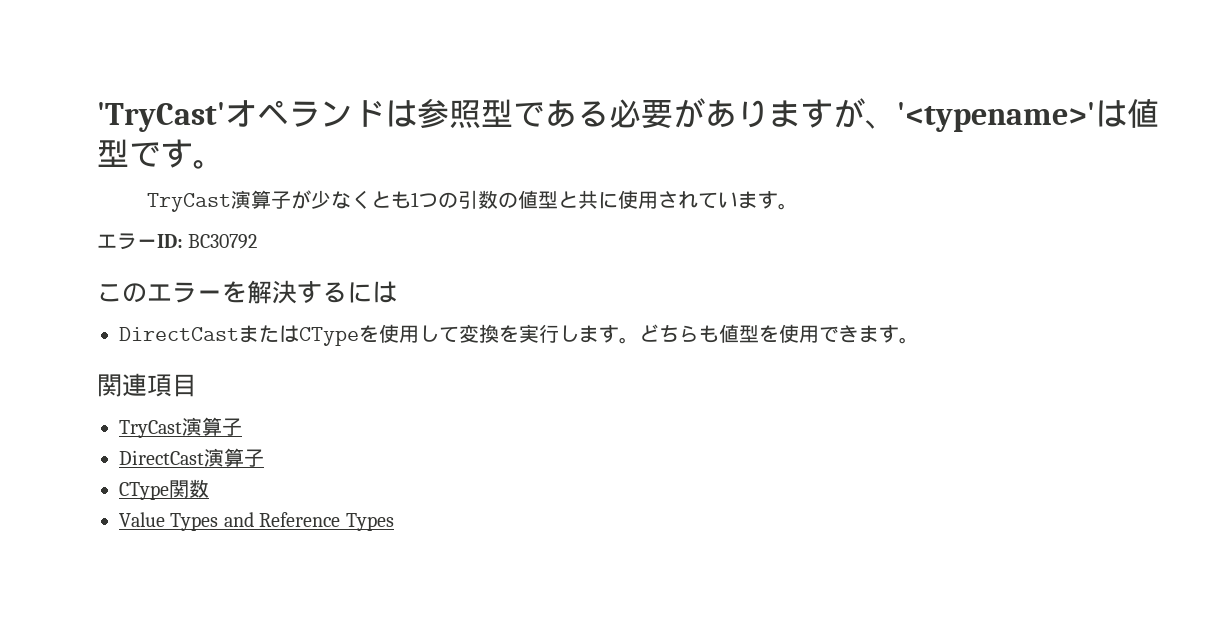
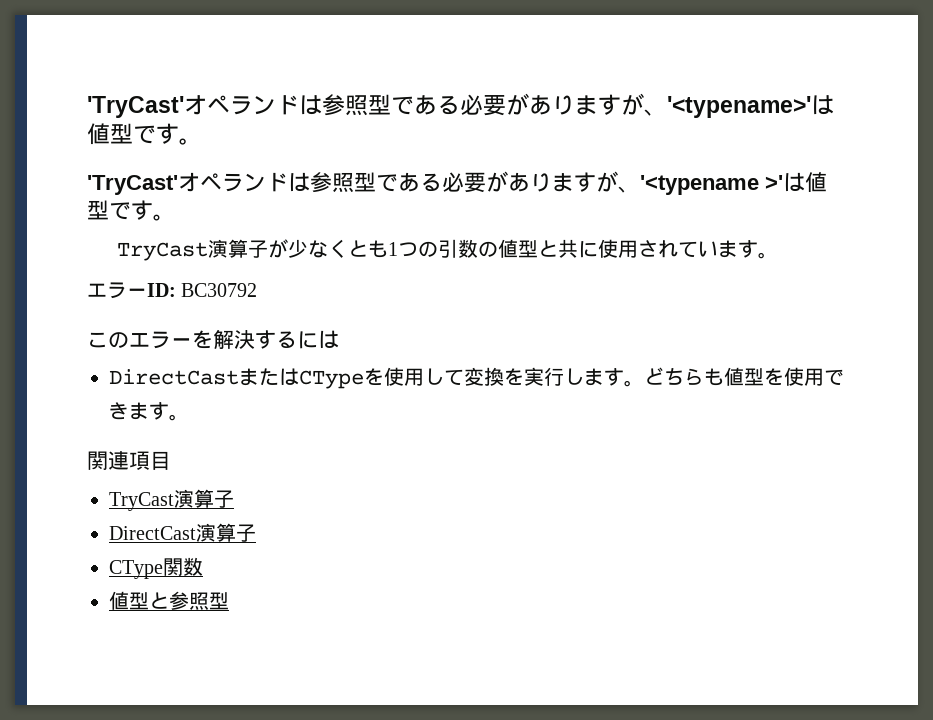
(225, 164) none -> [87,171,827,195] [87,200,175,221] // 'TryCast'オペランドは参照型である必要がありますが、'<typename >'は値型です。
[119,512,394,531] Value Types and Reference Types -> [109,591,229,610] 値型と参照型

